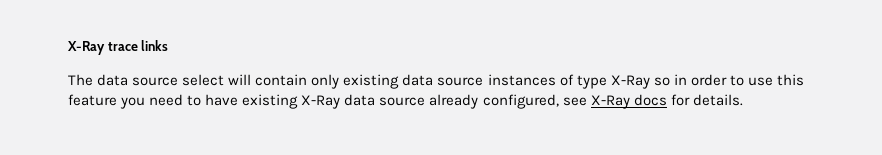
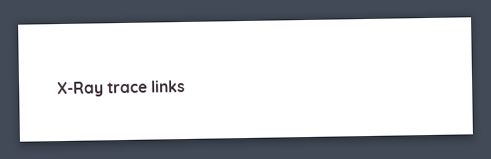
[68,74,804,89] [68,94,743,109] // The data source select will contain only existing data source instances of type X-Ray so in order to use this feature you need to have existing X-Ray data source already configured, see X-Ray docs for details. -> (186, 86) none

